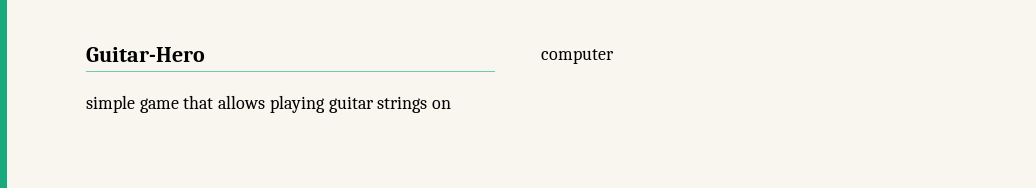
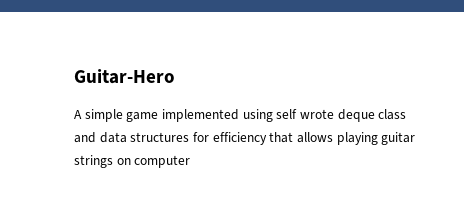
(205, 54) none -> [74,110,82,119] A
(179, 105) none -> [161,109,407,122] [74,132,267,145] implemented using self wrote deque class and data structures for efficiency

